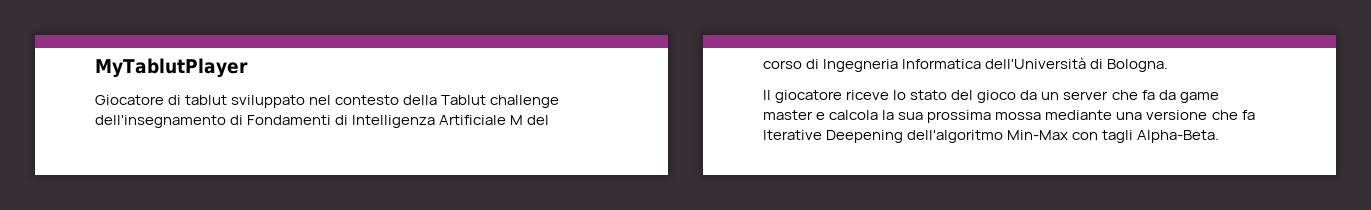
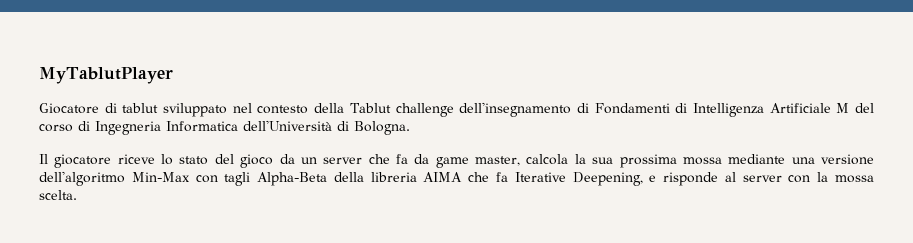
[763,110,826,120] master e -> [475,156,521,166] master,
[1211,110,1255,120] [763,130,1220,143] che fa Iterative Deepening dell'algoritmo Min-Max con tagli Alpha-Beta. -> [39,171,875,186] [39,190,77,200] dell'algoritmo Min-Max con tagli Alpha-Beta della libreria AIMA che fa Iterative Deepening, e risponde al server con la mossa scelta.

